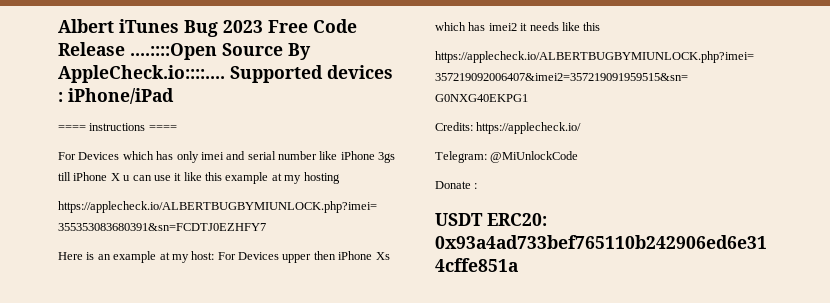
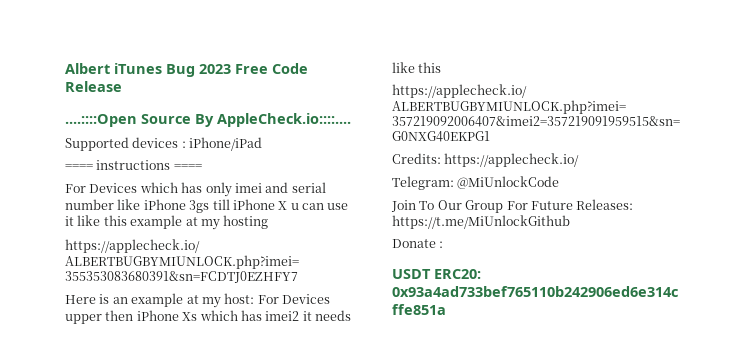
(125, 49) none -> (122, 86) //
(225, 74) none -> (351, 120) //
(579, 157) none -> [391,199,634,213] [392,215,570,229] // Join To Our Group For Future Releases: https://t.me/MiUnlockGithub

